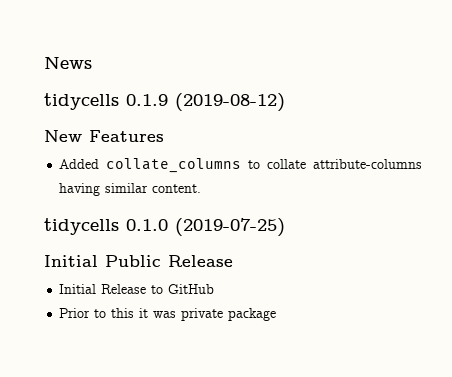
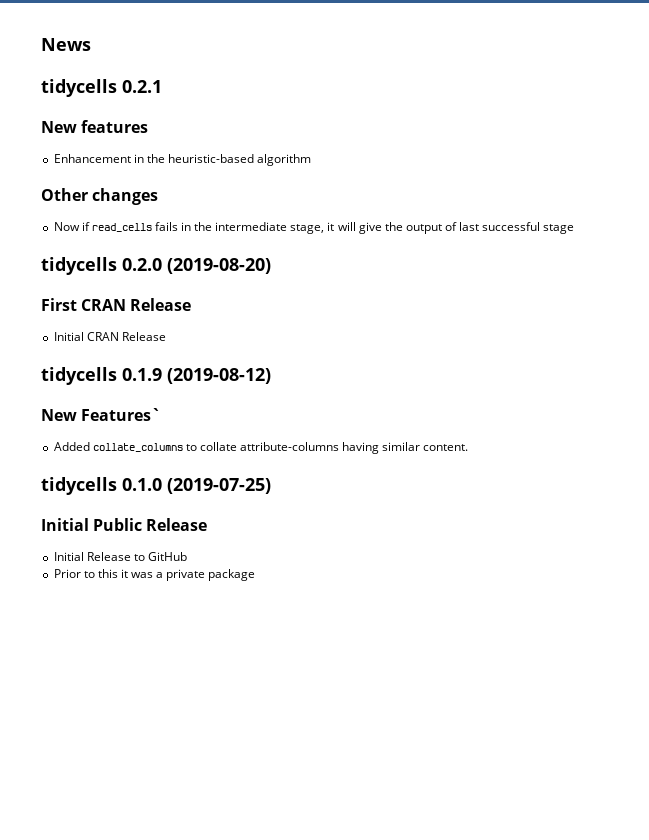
(92, 62) none -> [41,79,162,97] [41,120,149,133] [53,154,312,166] [41,188,159,205] [53,222,575,234] [41,257,271,275] [41,298,192,311] [53,332,166,341] // tidycells 0.2.1 // New features // Enhancement in the heuristic-based algorithm // Other changes // Now if read_cells fails in the intermediate stage, it will give the output of last successful stage // tidycells 0.2.0 (2019-08-20) // First CRAN Release // Initial CRAN Release
[89,130,164,142] Features -> [81,408,162,421] Features`
(177, 314) none -> [156,572,164,578] a

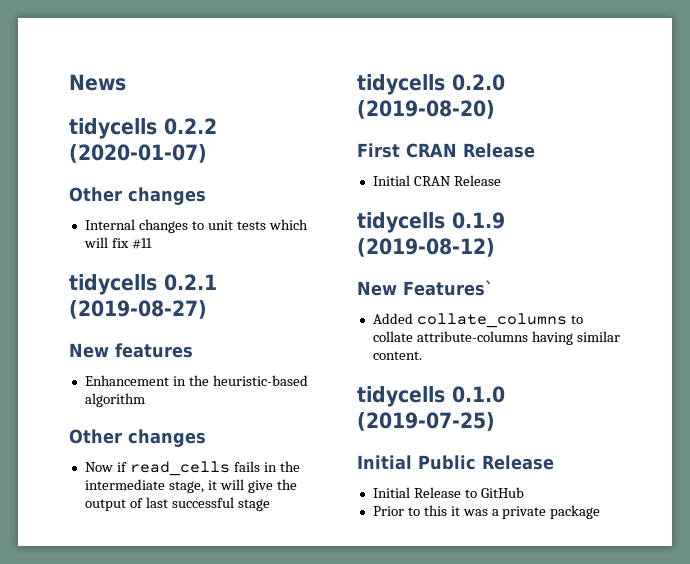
(91, 44) none -> [69,118,217,139] [69,144,207,163] [69,187,206,205] [84,219,308,233] [83,237,152,249] // tidycells 0.2.2 (2020-01-07) // Other changes // Internal changes to unit tests which will fix #11
(162, 86) none -> [69,300,207,319] (2019-08-27)

